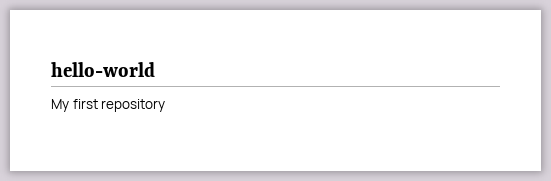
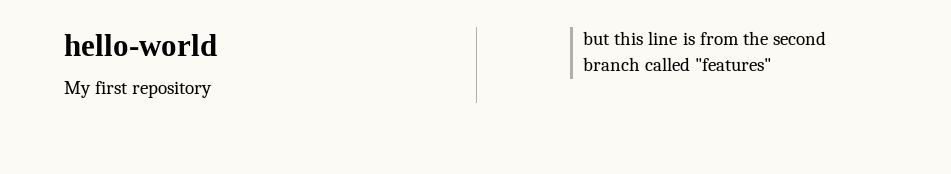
(166, 105) none -> [583,31,826,45] [583,57,772,71] // but this line is from the second branch called "features"

